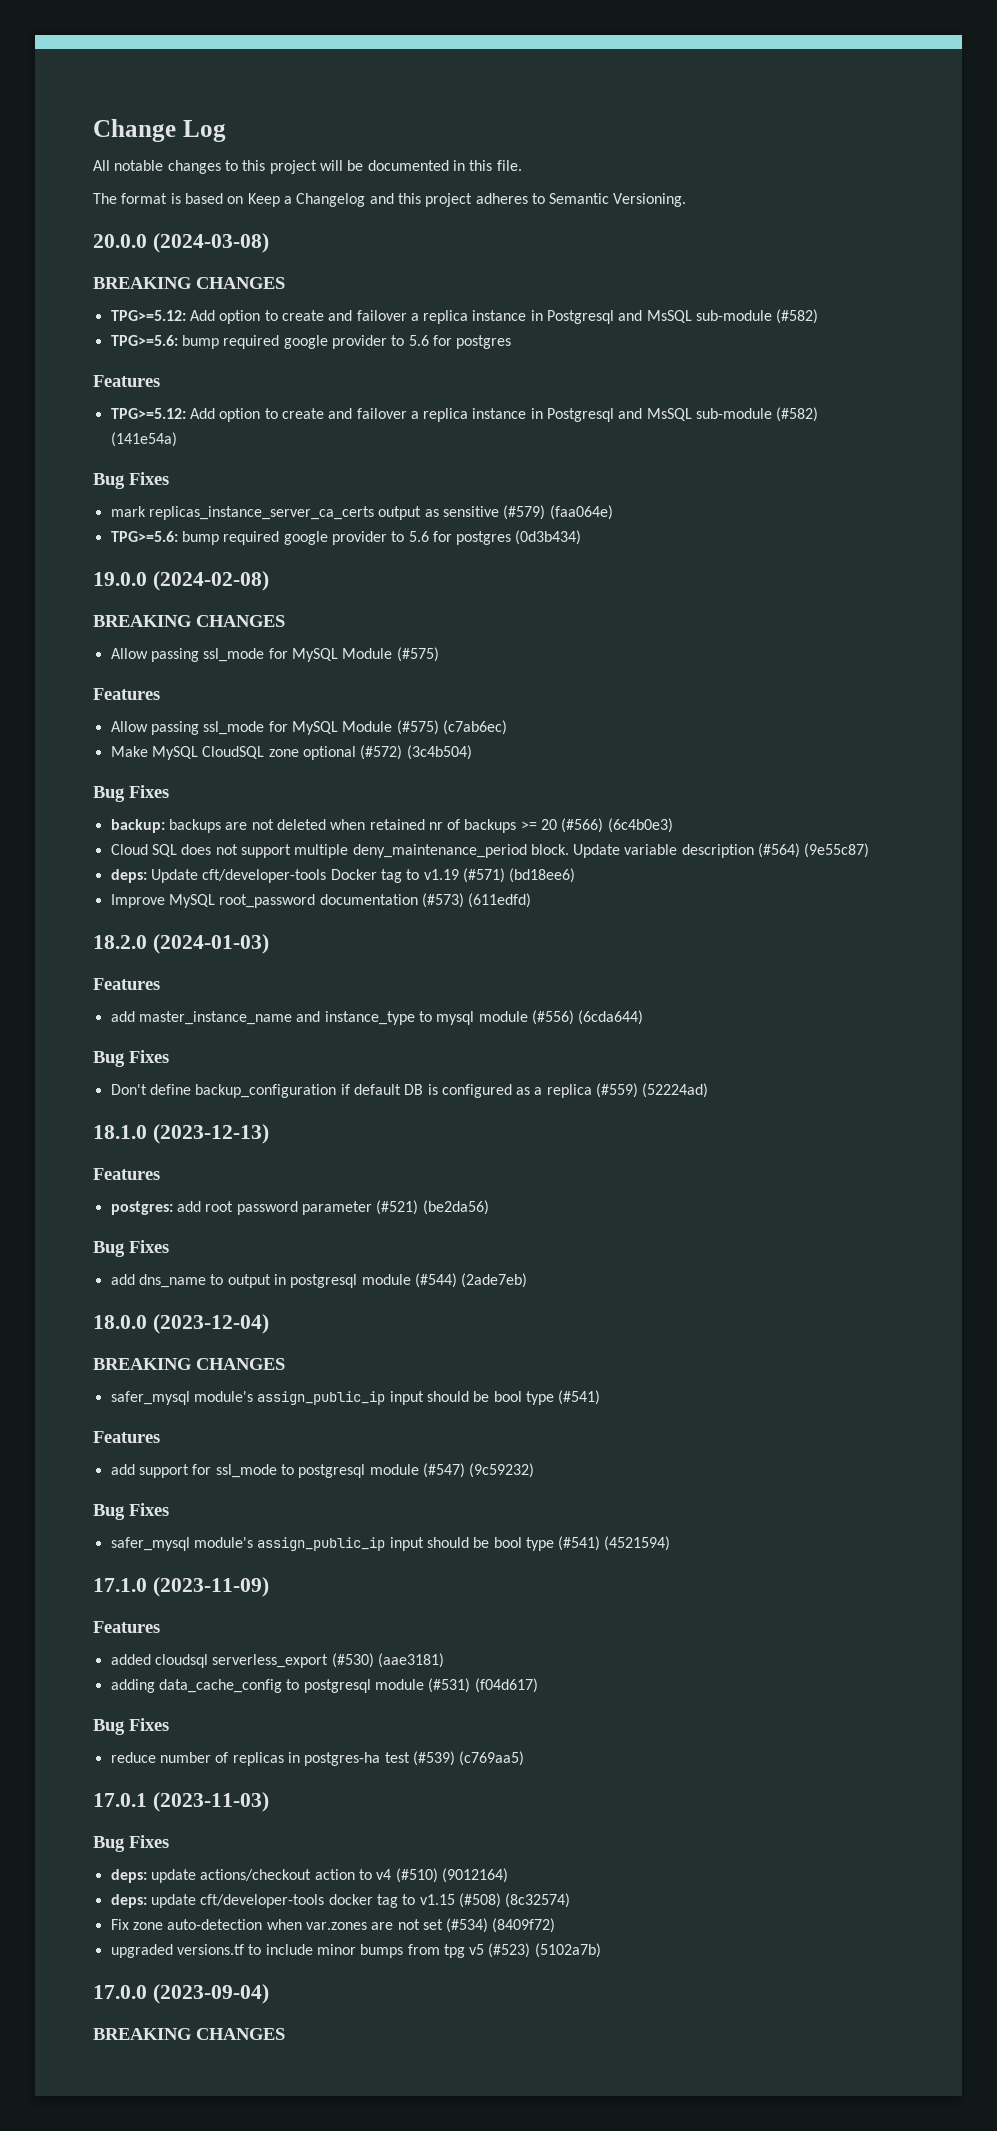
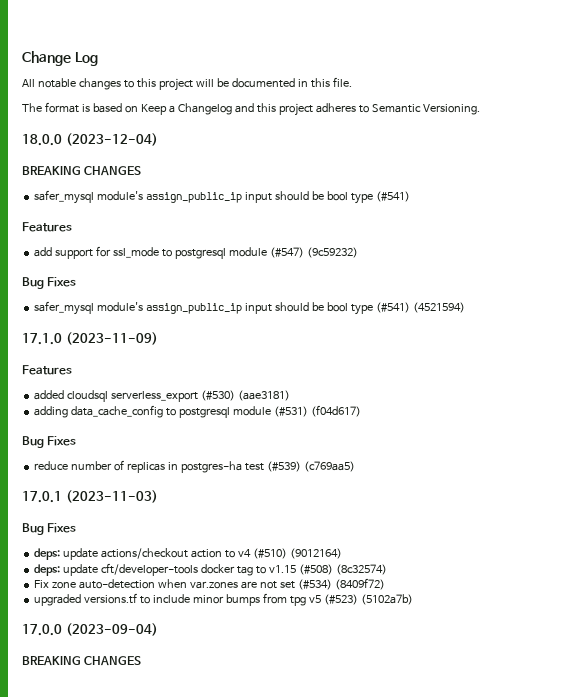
[93,233,269,253] [93,277,285,289] [110,309,819,324] [110,335,512,349] [93,375,160,387] [110,407,819,422] [110,432,177,447] [93,472,169,489] [110,505,613,520] [110,530,582,545] [93,571,269,591] [93,615,285,627] [110,647,439,662] [93,688,160,700] [110,720,507,735] [110,745,472,760] [93,785,169,802] [110,818,673,833] [110,843,870,858] [110,868,576,883] [110,893,532,908] [93,934,269,954] [93,978,160,990] [110,1010,644,1025] [93,1050,169,1067] [110,1083,709,1098] [93,1124,269,1144] [93,1168,160,1180] [110,1200,489,1215] [93,1240,169,1257] [110,1273,528,1288] // 20.0.0 (2024-03-08) // BREAKING CHANGES // TPG>=5.12: Add option to create and failover a replica instance in Postgresql and MsSQL sub-module (#582) // TPG>=5.6: bump required google provider to 5.6 for postgres // Features // TPG>=5.12: Add option to create and failover a replica instance in Postgresql and MsSQL sub-module (#582) (141e54a) // Bug Fixes // mark replicas_instance_server_ca_certs output as sensitive (#579) (faa064e) // TPG>=5.6: bump required google provider to 5.6 for postgres (0d3b434) // 19.0.0 (2024-02-08) // BREAKING CHANGES // Allow passing ssl_mode for MySQL Module (#575) // Features // Allow passing ssl_mode for MySQL Module (#575) (c7ab6ec) // Make MySQL CloudSQL zone optional (#572) (3c4b504) // Bug Fixes // backup: backups are not deleted when retained nr of backups >= 20 (#566) (6c4b0e3) // Cloud SQL does not support multiple deny_maintenance_period block. Update variable description (#564) (9e55c87) // deps: Update cft/developer-tools Docker tag to v1.19 (#571) (bd18ee6) // Improve MySQL root_password documentation (#573) (611edfd) // 18.2.0 (2024-01-03) // Features // add master_instance_name and instance_type to mysql module (#556) (6cda644) // Bug Fixes // Don't define backup_configuration if default DB is configured as a replica (#559) (52224ad) // 18.1.0 (2023-12-13) // Features // postgres: add root password parameter (#521) (be2da56) // Bug Fixes // add dns_name to output in postgresql module (#544) (2ade7eb) -> (480, 109) none

